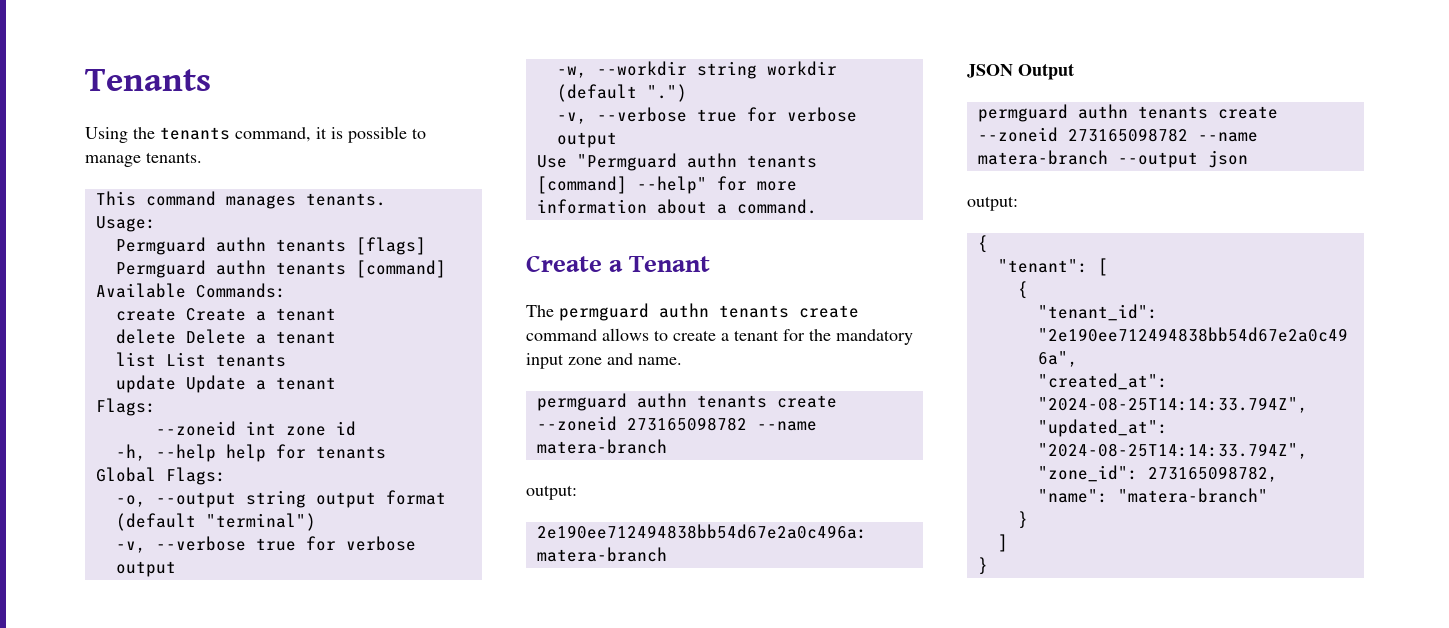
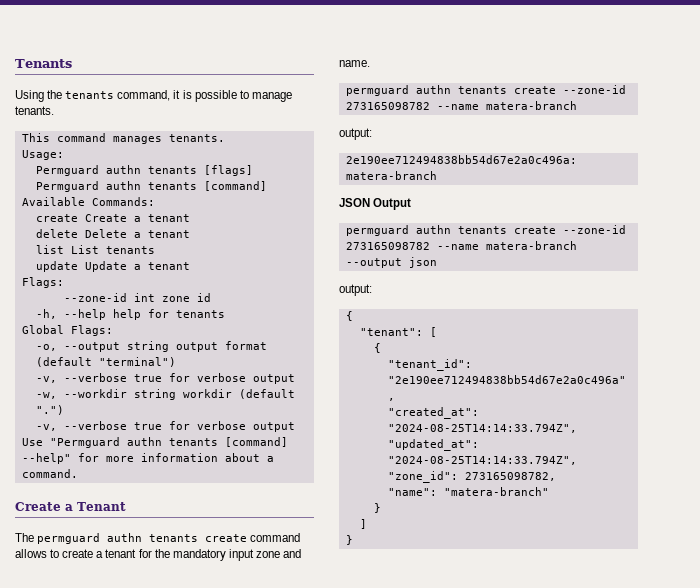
[155,421,236,436] --zoneid -> [63,293,127,302] --zone-id
[536,416,617,431] --zoneid -> [562,85,626,94] --zone-id
[977,127,1058,142] --zoneid -> [562,225,626,234] --zone-id

